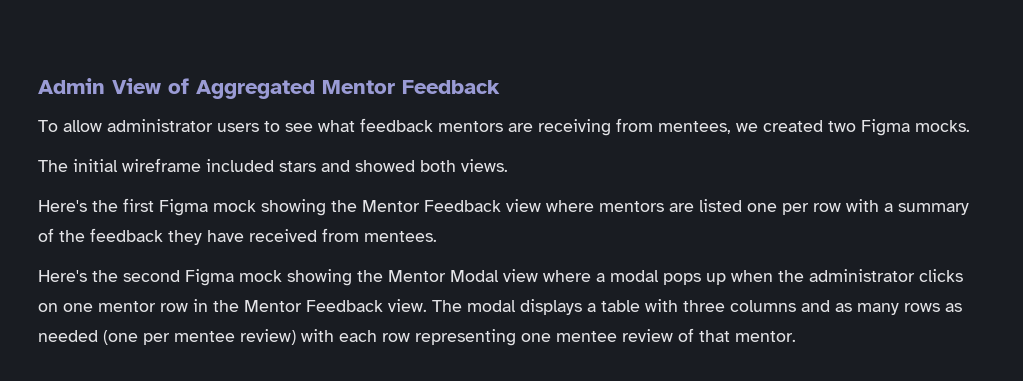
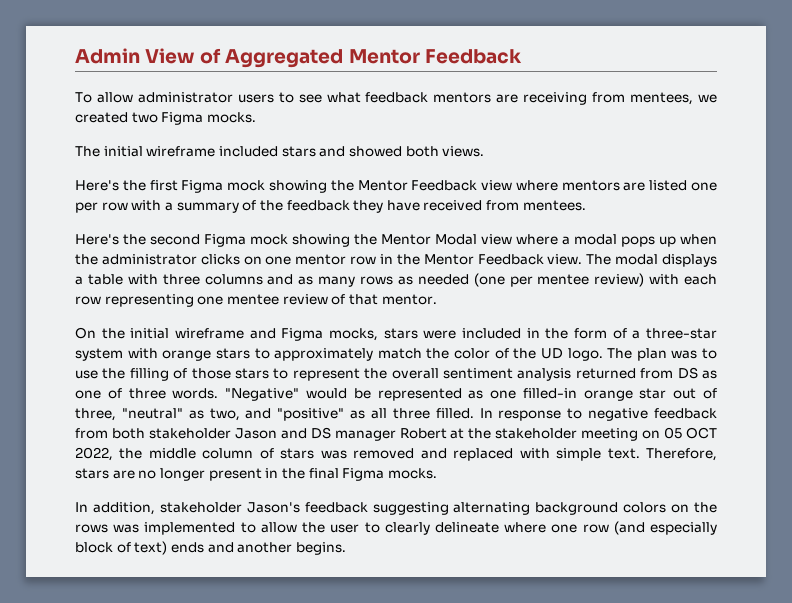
(796, 336) none -> [75,327,717,341] [75,348,717,361] [75,367,717,381] [75,388,718,401] [75,408,717,421] [75,427,718,441] [75,447,717,461] [75,468,437,481] [75,502,718,515] [75,521,717,535] [75,541,346,555] // On the initial wireframe and Figma mocks, stars were included in the form of a three-star system with orange stars to approximately match the color of the UD logo. The plan was to use the filling of those stars to represent the overall sentiment analysis returned from DS as one of three words. "Negative" would be represented as one filled-in orange star out of three, "neutral" as two, and "positive" as all three filled. In response to negative feedback from both stakeholder Jason and DS manager Robert at the stakeholder meeting on 05 OCT 2022, the middle column of stars was removed and replaced with simple text. Therefore, stars are no longer present in the final Figma mocks. // In addition, stakeholder Jason's feedback suggesting alternating background colors on the rows was implemented to allow the user to clearly delineate where one row (and especially block of text) ends and another begins.

